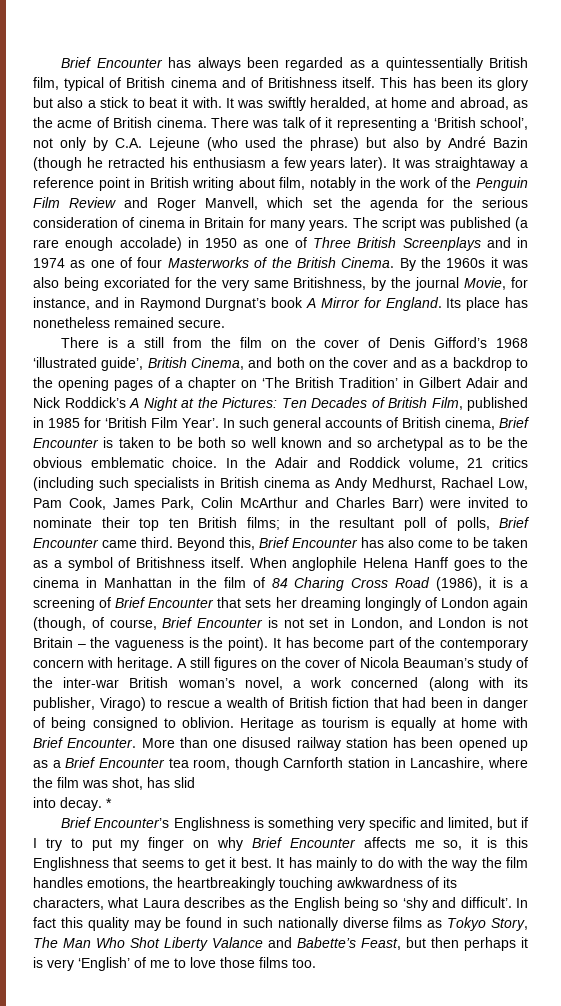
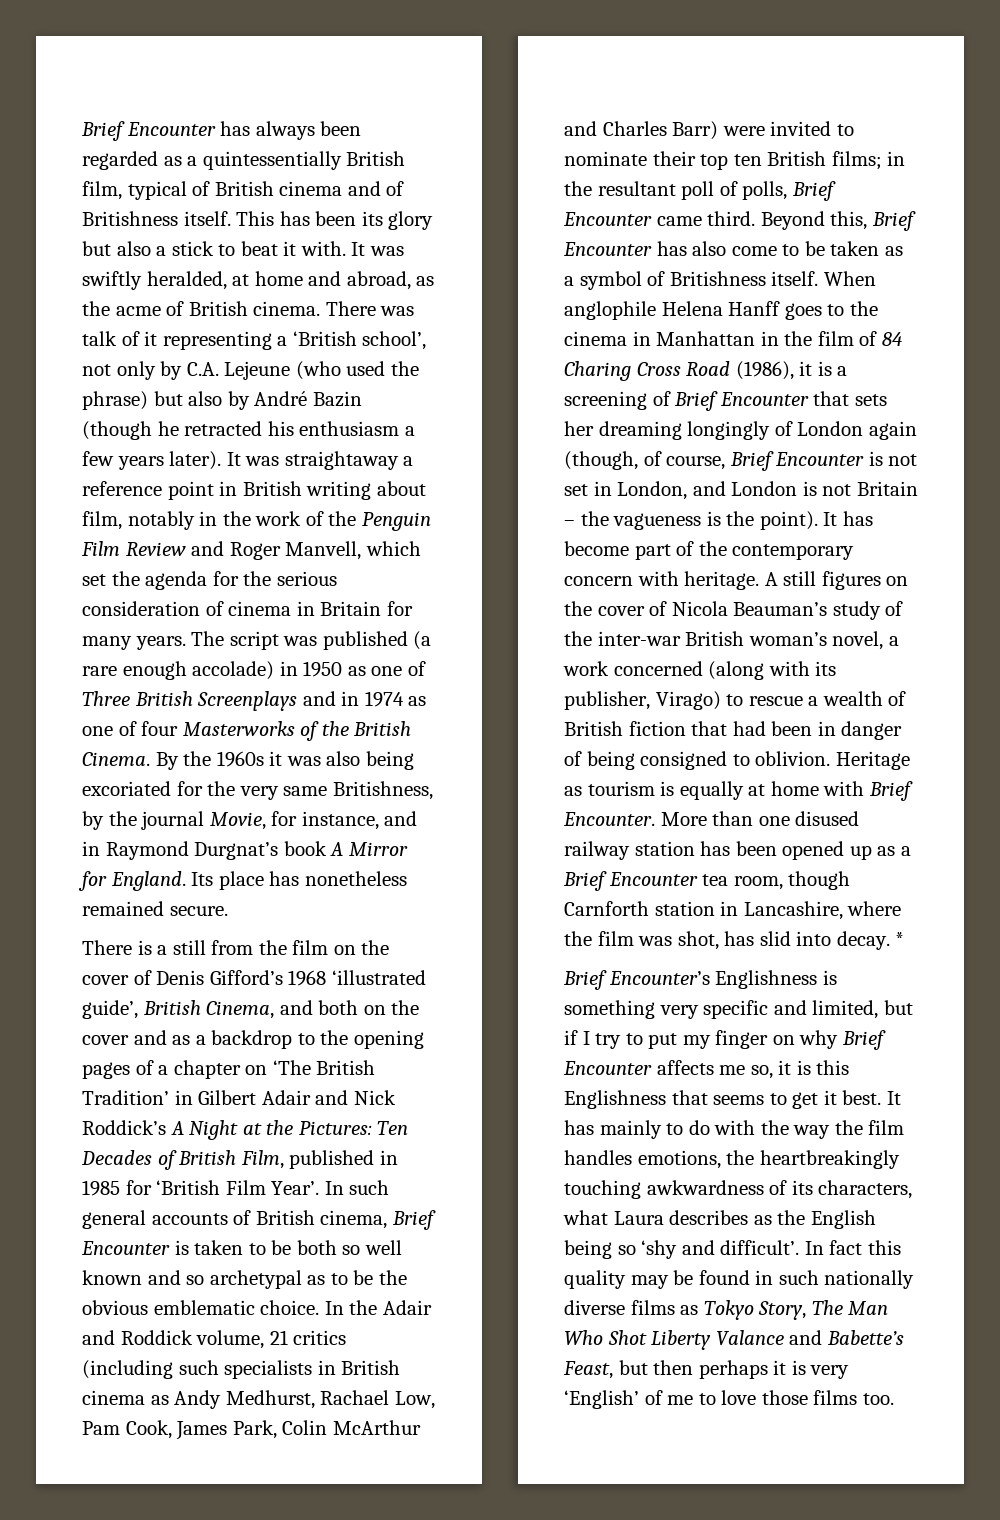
(195, 782) // -> (791, 938) none

